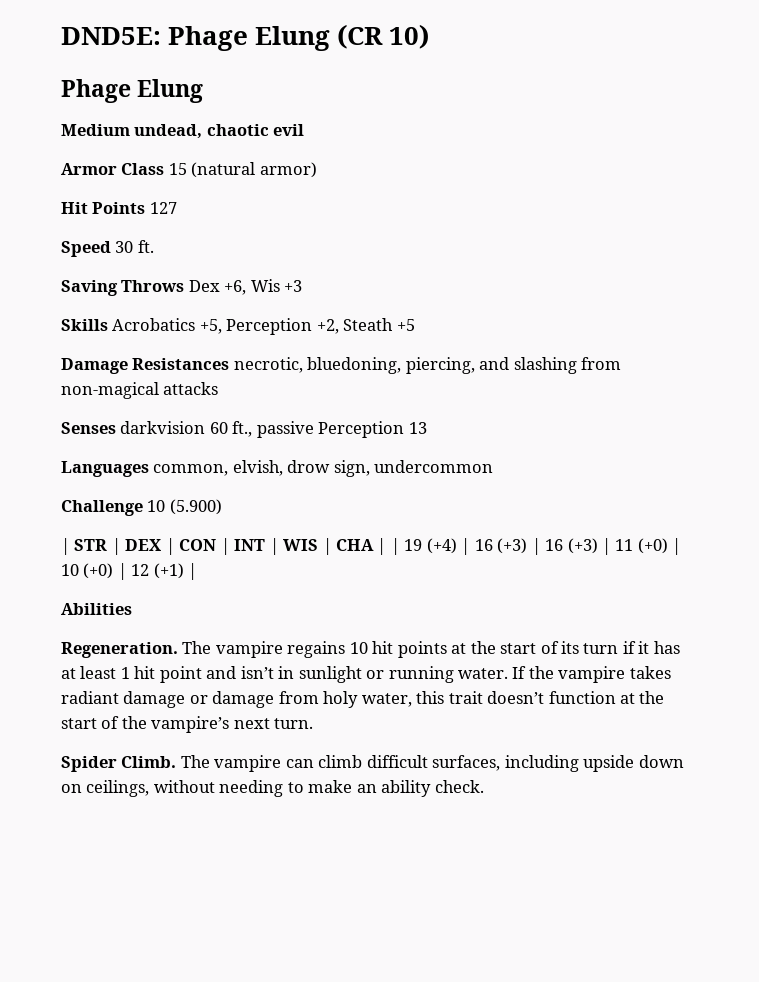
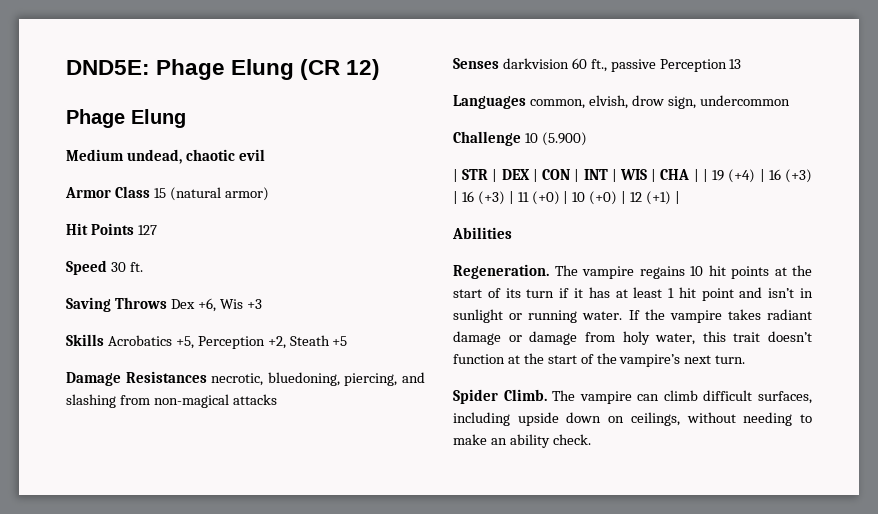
[389,24,430,49] 10) -> [346,59,381,80] 12)

